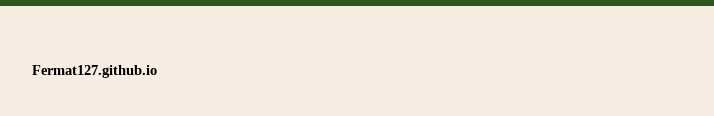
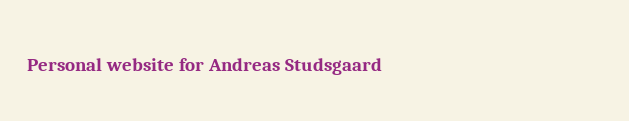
[32,65,157,78] Fermat127.github.io -> [27,58,382,75] Personal website for Andreas Studsgaard

